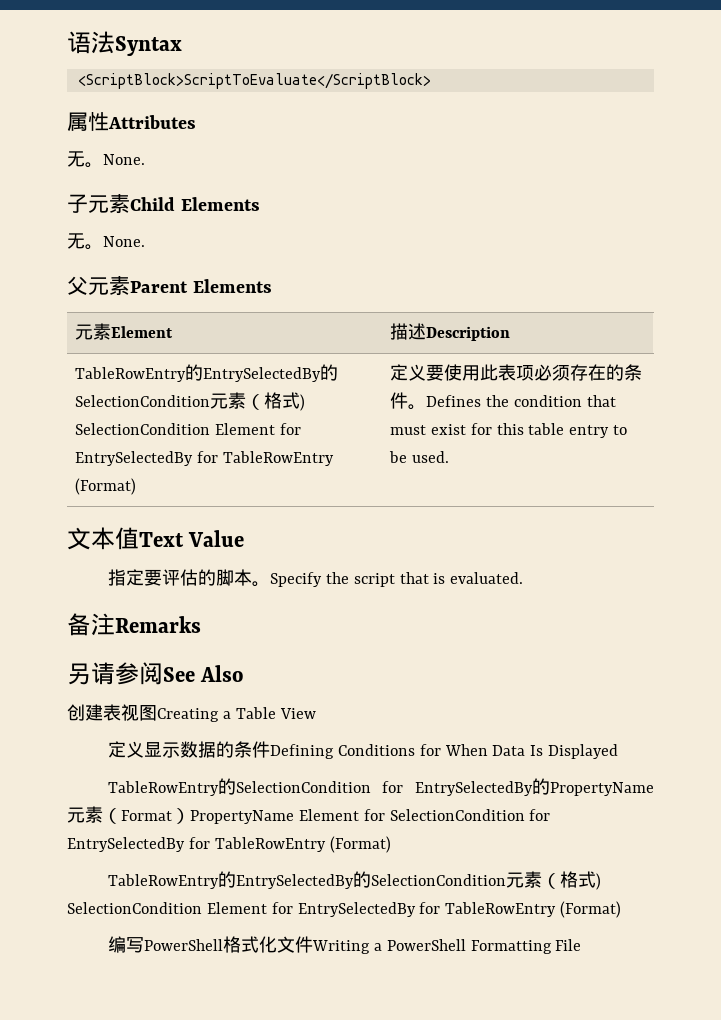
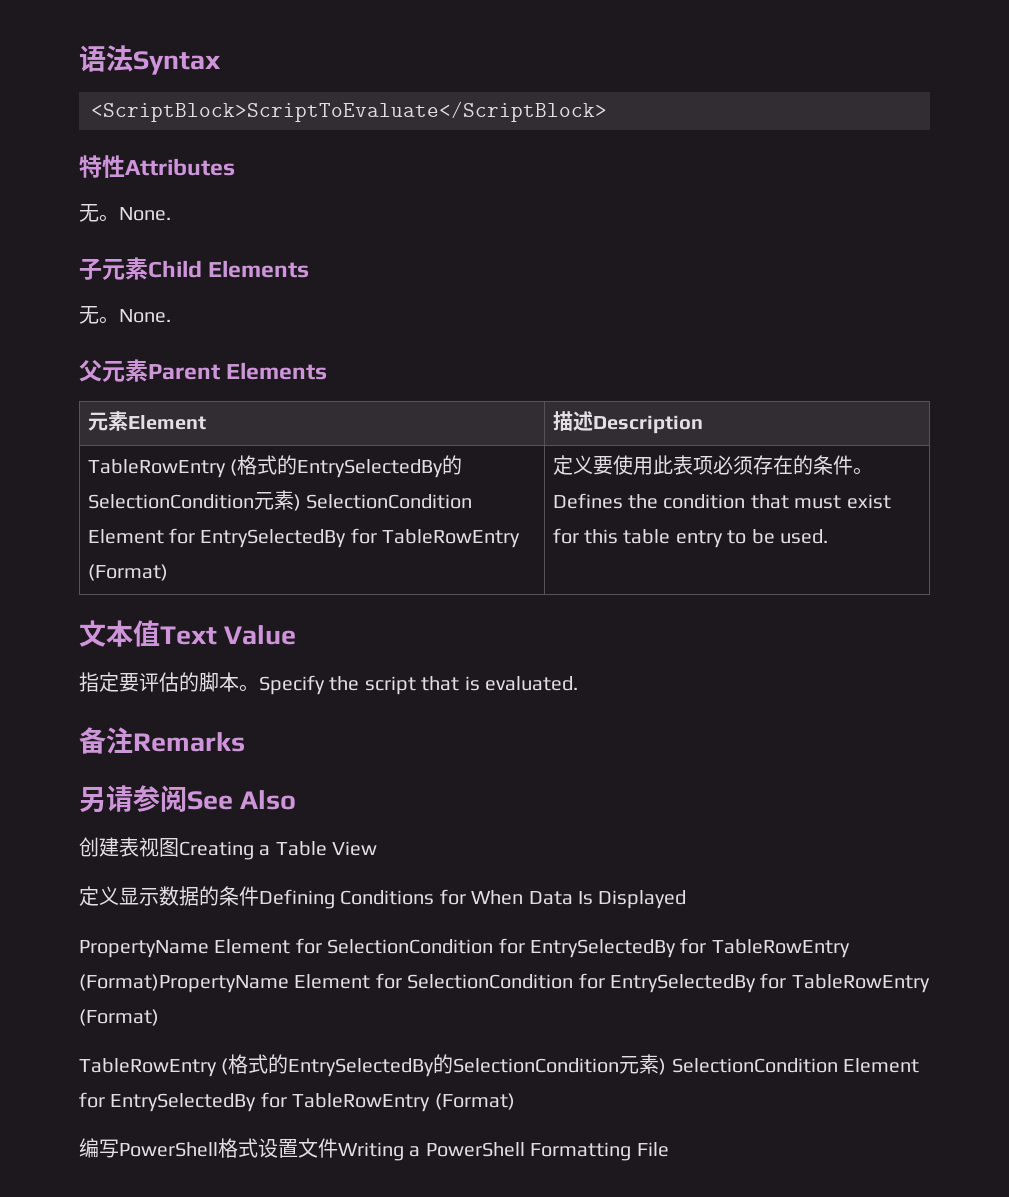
[67,112,88,131] 属 -> [79,155,102,178] 特
[184,364,338,382] [74,392,300,410] 的EntrySelectedBy的SelectionCondition元素（格式 -> [229,455,462,478] [87,490,294,510] (格式的EntrySelectedBy的SelectionCondition元素
[107,778,654,796] [67,806,294,824] TableRowEntry的SelectionCondition for EntrySelectedBy的PropertyName元素（Format）PropertyName -> [79,938,850,958] [79,974,289,993] PropertyName Element for SelectionCondition for EntrySelectedBy for TableRowEntry (Format)PropertyName
[217,871,596,889] 的EntrySelectedBy的SelectionCondition元素（格式 -> [221,1054,660,1077] (格式的EntrySelectedBy的SelectionCondition元素
[258,936,277,953] 化 -> [258,1138,298,1158] 设置

